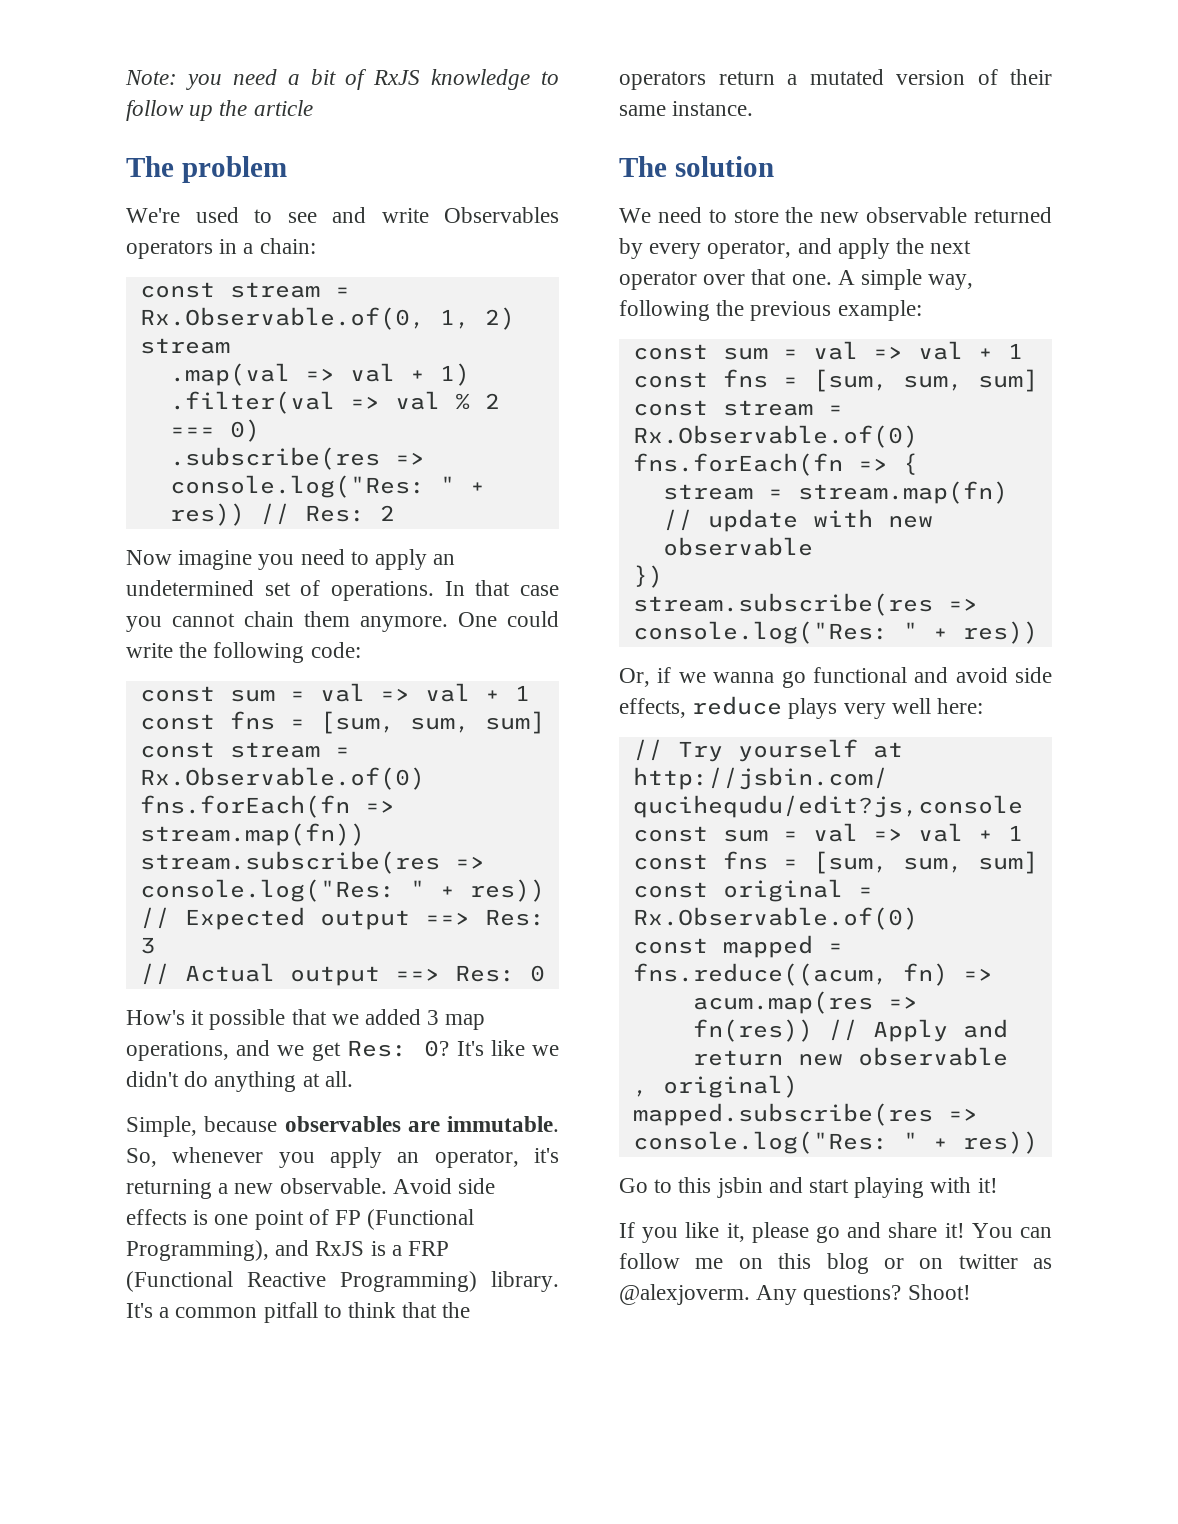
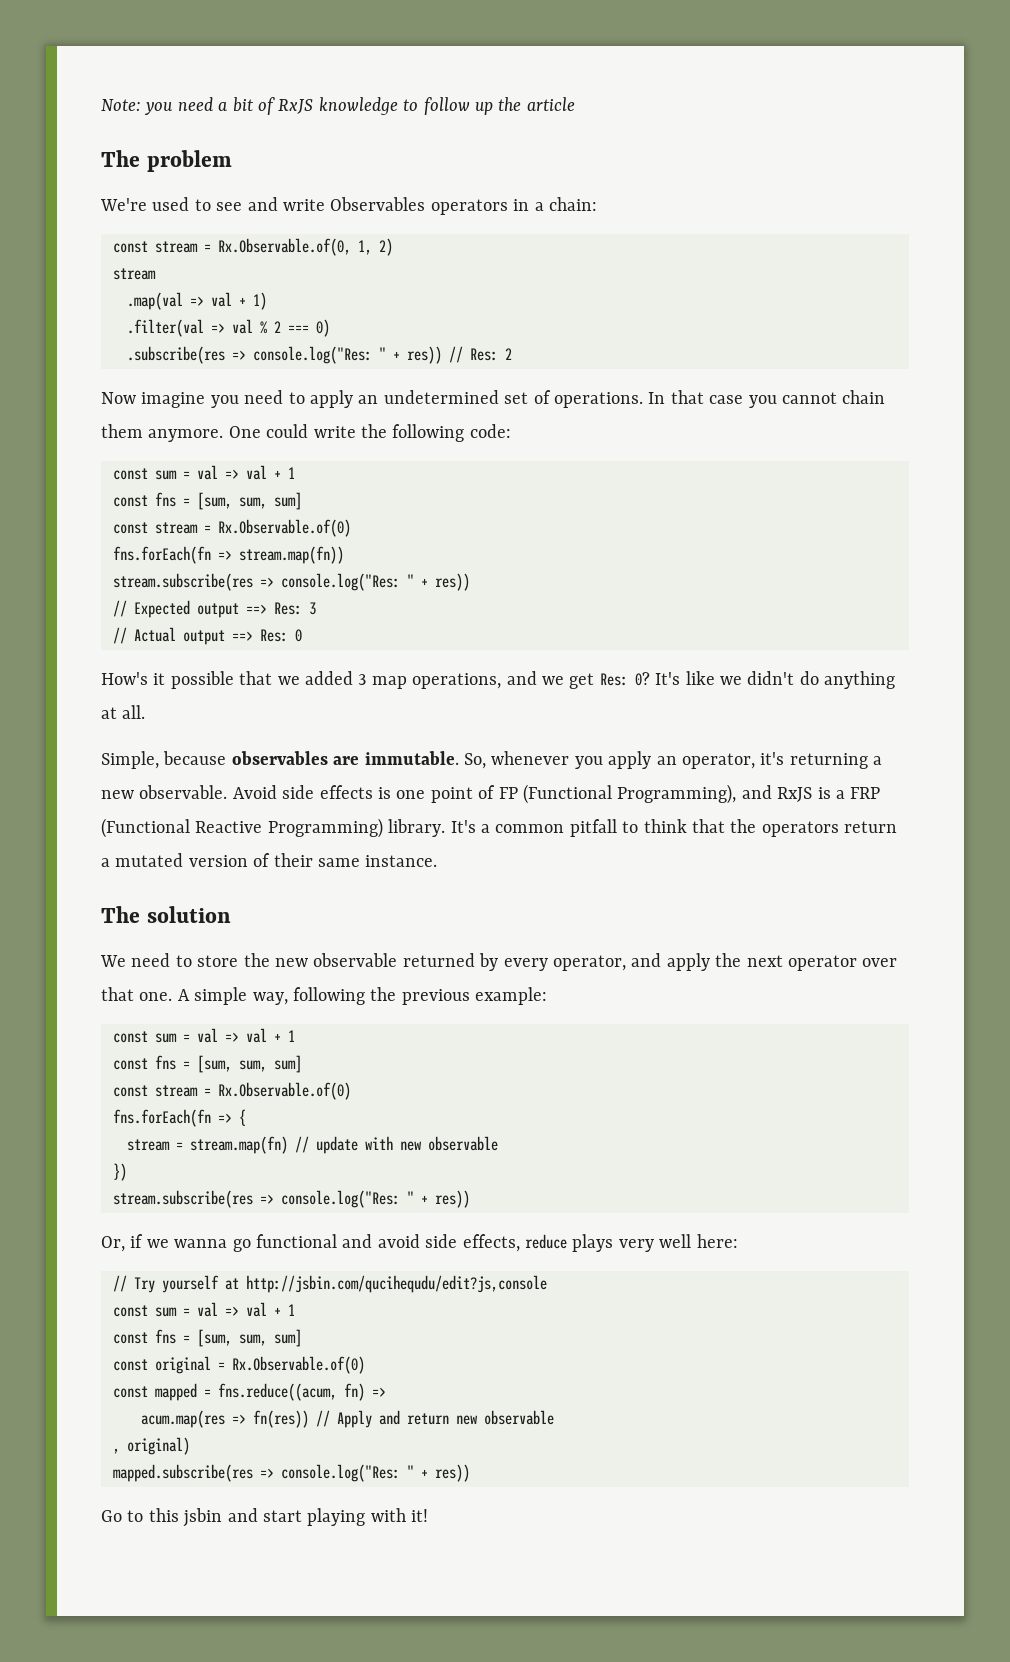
[619,1222,1052,1243] [619,1253,1052,1274] [619,1284,971,1305] // If you like it, please go and share it! You can follow me on this blog or on twitter as @alexjoverm. Any questions? Shoot! -> (429, 1515) none

